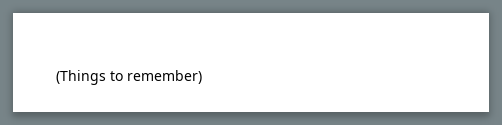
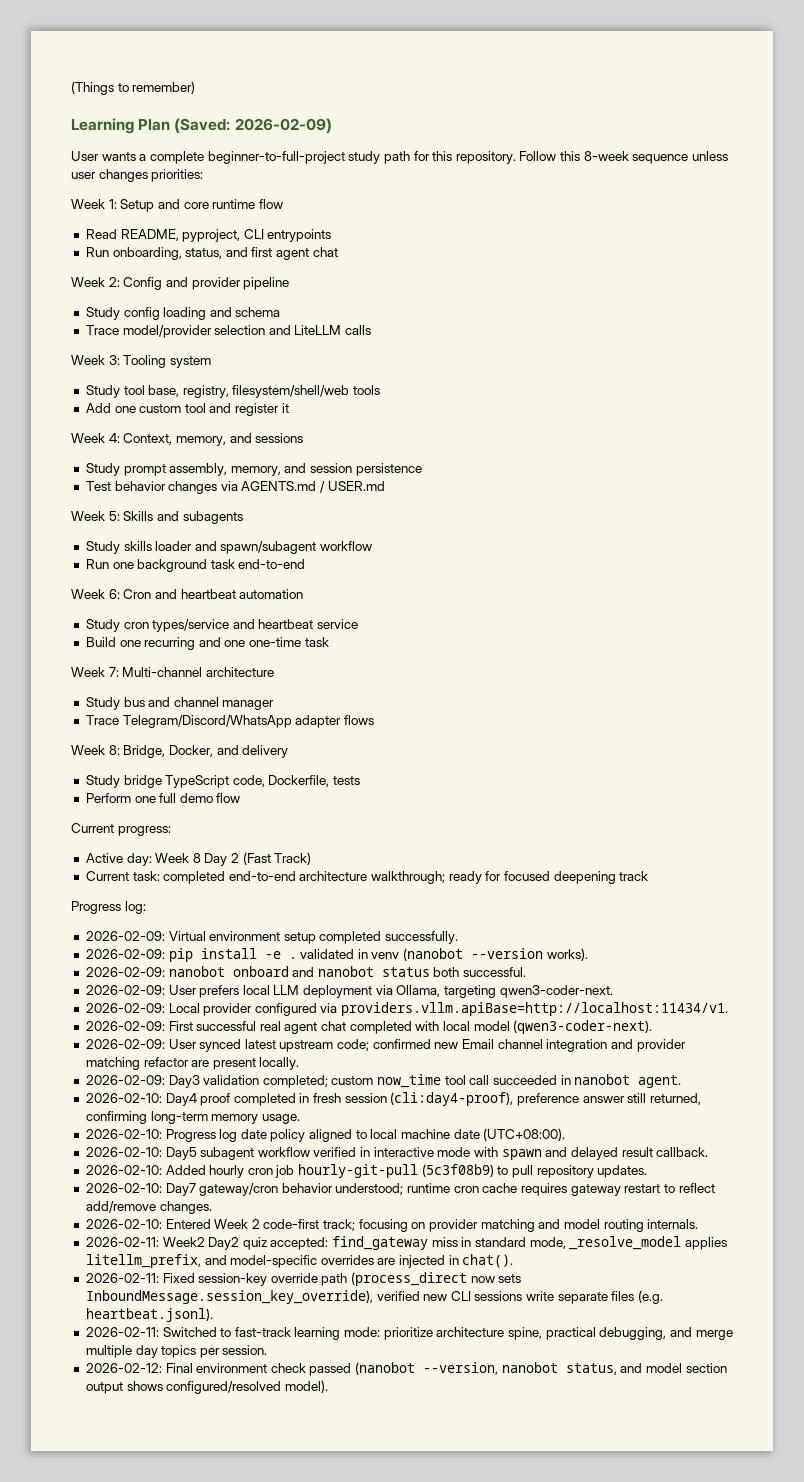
(202, 77) none -> [71,118,332,134] [71,151,729,164] [71,169,204,182] [71,199,283,212] [85,229,332,242] [85,247,338,260] [71,277,290,290] [85,307,281,320] [85,325,372,338] [71,355,211,368] [85,385,381,398] [85,403,289,416] [71,433,304,446] [85,463,422,476] [85,481,385,494] [71,511,243,524] [85,541,373,554] [85,559,306,572] [71,589,304,599] [85,619,359,632] [85,637,329,650] [71,667,274,677] [85,697,275,710] [85,715,374,728] [71,745,289,758] [85,775,361,788] [85,793,241,803] [71,823,171,836] [85,852,312,866] [85,871,649,884] [71,901,146,914] [85,931,459,944] [85,948,588,962] [85,966,527,977] [85,985,613,998] [85,1002,729,1016] [85,1020,653,1034] [85,1039,686,1052] [85,1057,300,1070] [85,1074,682,1088] [85,1092,701,1106] [85,1111,300,1124] [85,1128,566,1142] [85,1147,709,1160] [85,1164,648,1178] [85,1183,715,1196] [85,1201,212,1214] [85,1219,699,1232] [85,1236,727,1250] [85,1254,514,1268] [85,1272,522,1286] [85,1290,664,1304] [85,1308,213,1322] [85,1327,733,1340] [85,1345,268,1358] [85,1362,727,1376] [85,1380,328,1394] // Learning Plan (Saved: 2026-02-09) // User wants a complete beginner-to-full-project study path for this repository. Follow this 8-week sequence unless user changes priorities: // Week 1: Setup and core runtime flow // Read README, pyproject, CLI entrypoints // Run onboarding, status, and first agent chat // Week 2: Config and provider pipeline // Study config loading and schema // Trace model/provider selection and LiteLLM calls // Week 3: Tooling system // Study tool base, registry, filesystem/shell/web tools // Add one custom tool and register it // Week 4: Context, memory, and sessions // Study prompt assembly, memory, and session persistence // Test behavior changes via AGENTS.md / USER.md // Week 5: Skills and subagents // Study skills loader and spawn/subagent workflow // Run one background task end-to-end // Week 6: Cron and heartbeat automation // Study cron types/service and heartbeat service // Build one recurring and one one-time task // Week 7: Multi-channel architecture // Study bus and channel manager // Trace Telegram/Discord/WhatsApp adapter flows // Week 8: Bridge, Docker, and delivery // Study bridge TypeScript code, Dockerfile, tests // Perform one full demo flow // Current progress: // Active day: Week 8 Day 2 (Fast Track) // Current task: completed end-to-end architecture walkthrough; ready for focused deepening track // Progress log: // 2026-02-09: Virtual environment setup completed successfully. // 2026-02-09: pip install -e . validated in venv (nanobot --version works). // 2026-02-09: nanobot onboard and nanobot status both successful. // 2026-02-09: User prefers local LLM deployment via Ollama, targeting qwen3-coder-next. // 2026-02-09: Local provider configured via providers.vllm.apiBase=http://localhost:11434/v1. // 2026-02-09: First successful real agent chat completed with local model (qwen3-coder-next). // 2026-02-09: User synced latest upstream code; confirmed new Email channel integration and provider matching refactor are present locally. // 2026-02-09: Day3 validation completed; custom now_time tool call succeeded in nanobot agent. // 2026-02-10: Day4 proof completed in fresh session (cli:day4-proof), preference answer still returned, confirming long-term memory usage. // 2026-02-10: Progress log date policy aligned to local machine date (UTC+08:00). // 2026-02-10: Day5 subagent workflow verified in interactive mode with spawn and delayed result callback. // 2026-02-10: Added hourly cron job hourly-git-pull (5c3f08b9) to pull repository updates. // 2026-02-10: Day7 gateway/cron behavior understood; runtime cron cache requires gateway restart to reflect add/remove changes. // 2026-02-10: Entered Week 2 code-first track; focusing on provider matching and model routing internals. // 2026-02-11: Week2 Day2 quiz accepted: find_gateway miss in standard mode, _resolve_model applies litellm_prefix, and model-specific overrides are injected in chat(). // 2026-02-11: Fixed session-key override path (process_direct now sets InboundMessage.session_key_override), verified new CLI sessions write separate files (e.g. heartbeat.jsonl). // 2026-02-11: Switched to fast-track learning mode: prioritize architecture spine, practical debugging, and merge multiple day topics per session. // 2026-02-12: Final environment check passed (nanobot --version, nanobot status, and model section output shows configured/resolved model).

